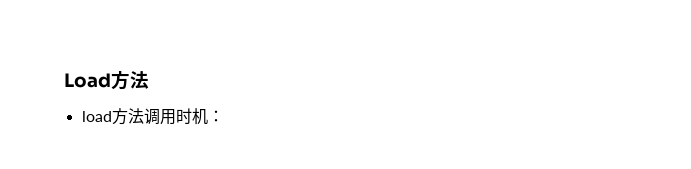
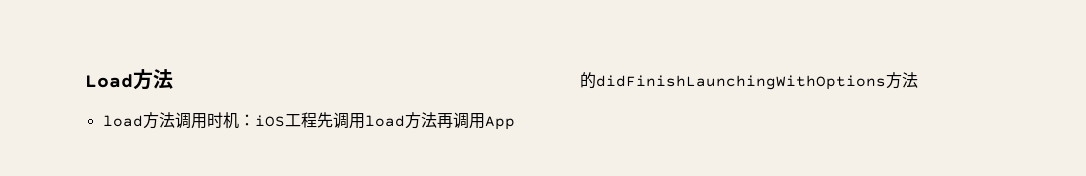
(224, 116) none -> [254,112,515,130] [579,72,918,90] iOS工程先调用load方法再调用App的didFinishLaunchingWithOptions方法

